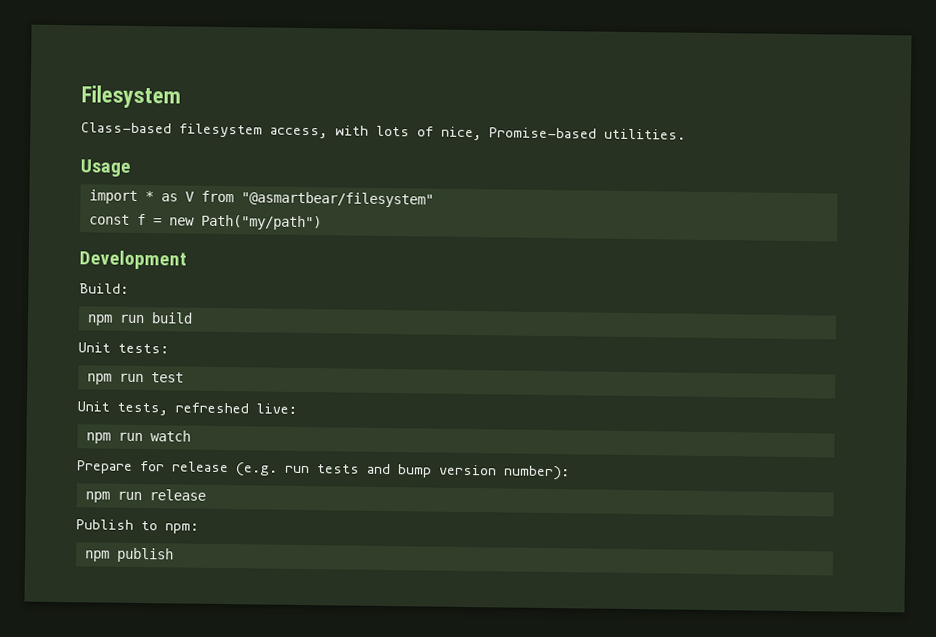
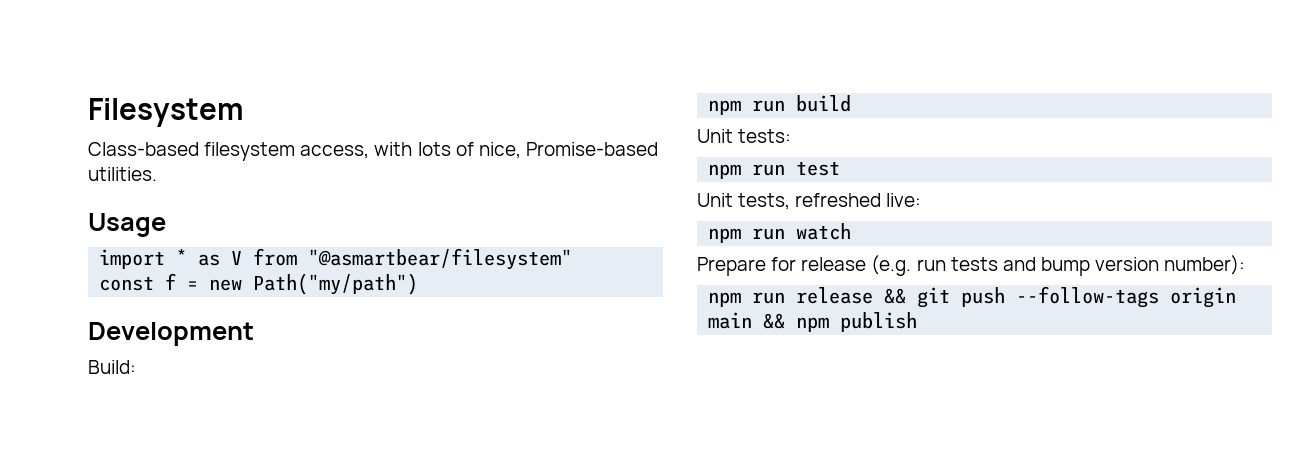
[76,519,199,534] // Publish to npm: // -> [884,286,1237,308] [708,312,786,329] && git push --follow-tags origin main &&

